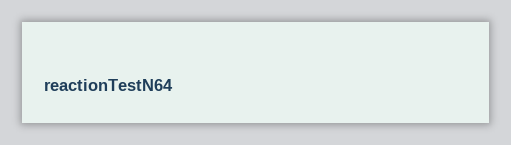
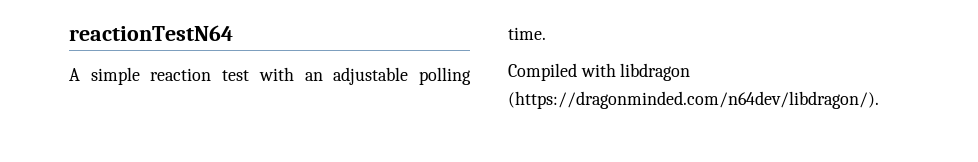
(173, 85) none -> [69,67,472,85] [508,27,546,40] [508,63,691,81] [508,91,879,109] // A simple reaction test with an adjustable polling time. // Compiled with libdragon (https://dragonminded.com/n64dev/libdragon/).

